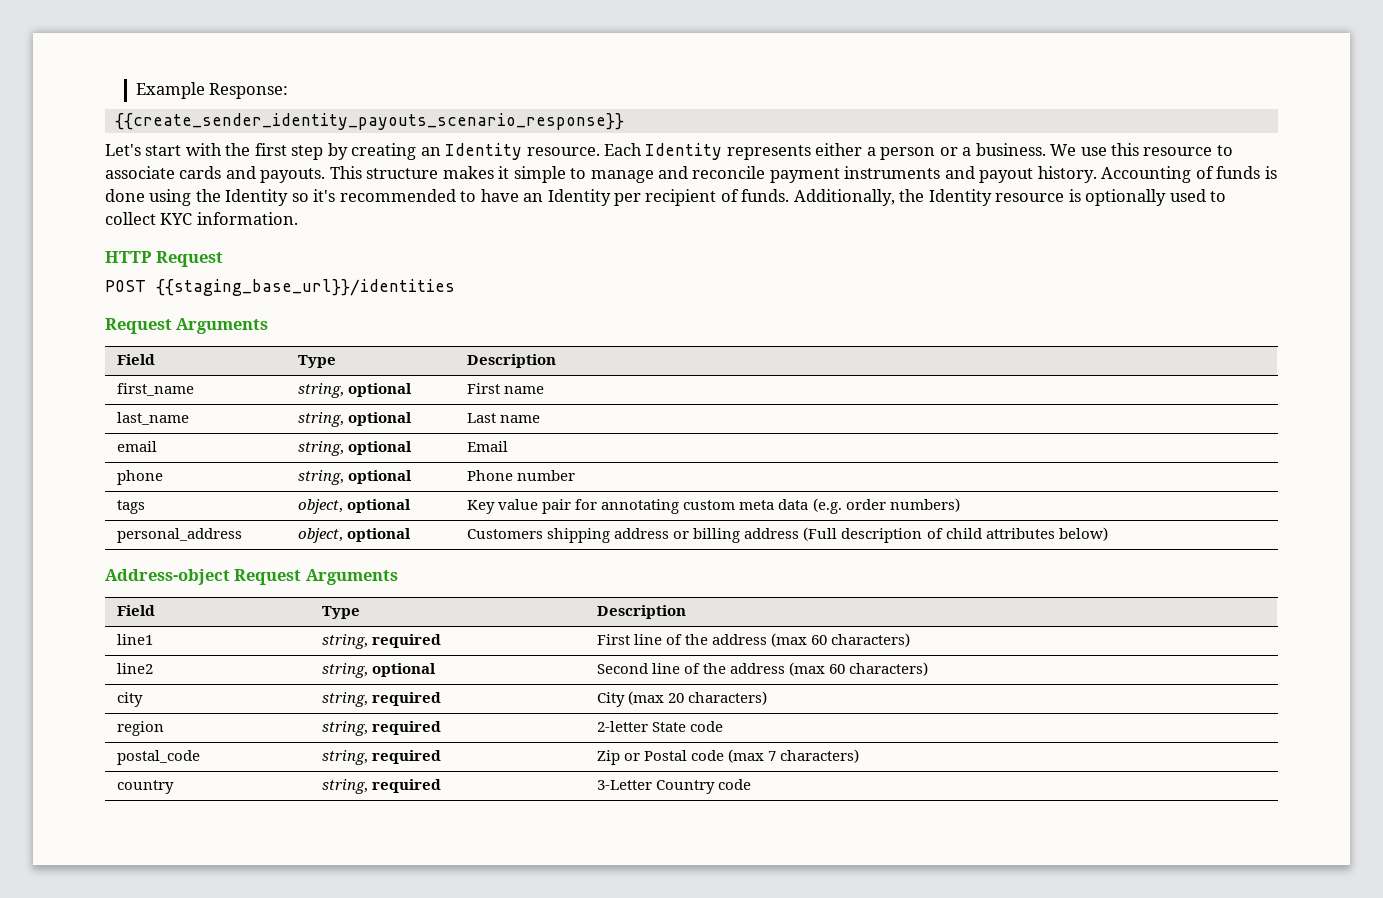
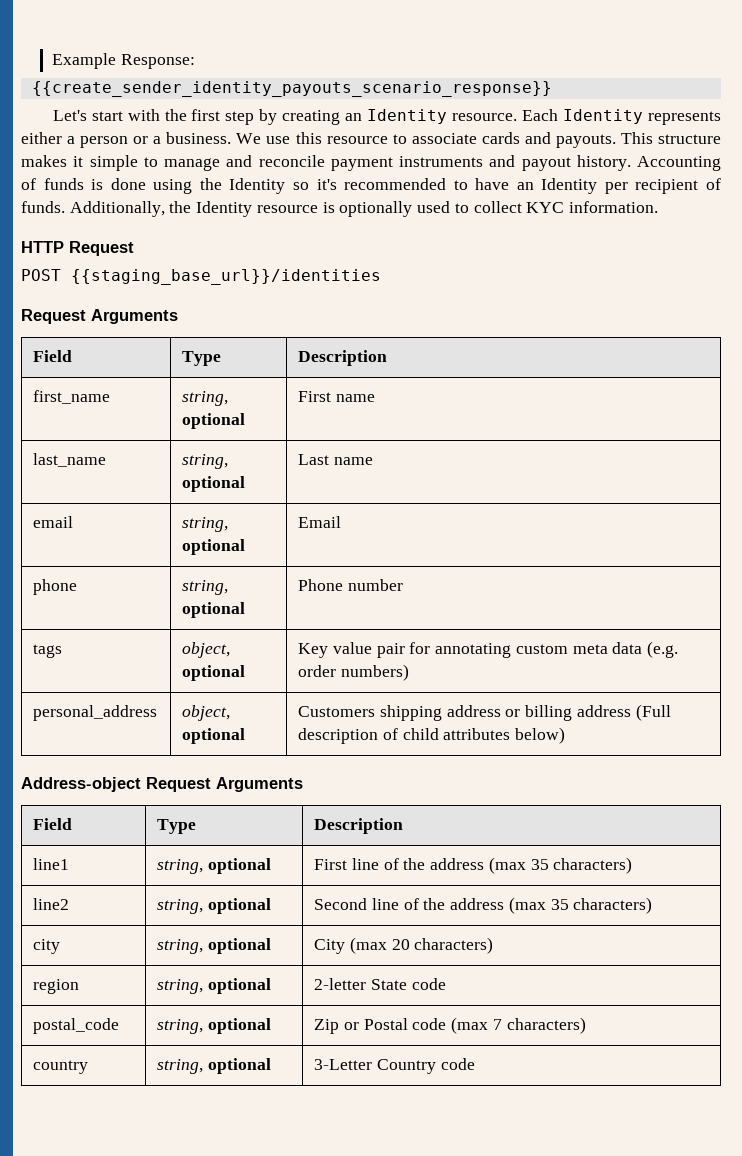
[372,634,442,648] required -> [207,858,271,874] optional
[811,635,828,645] 60 -> [530,859,549,870] 35
[829,664,846,674] 60 -> [550,899,569,910] 35
[372,692,442,706] required -> [207,938,271,954] optional
[372,721,442,735] required -> [207,978,271,994] optional
[372,750,442,764] required -> [207,1018,271,1034] optional
[372,779,442,793] required -> [207,1058,271,1074] optional

